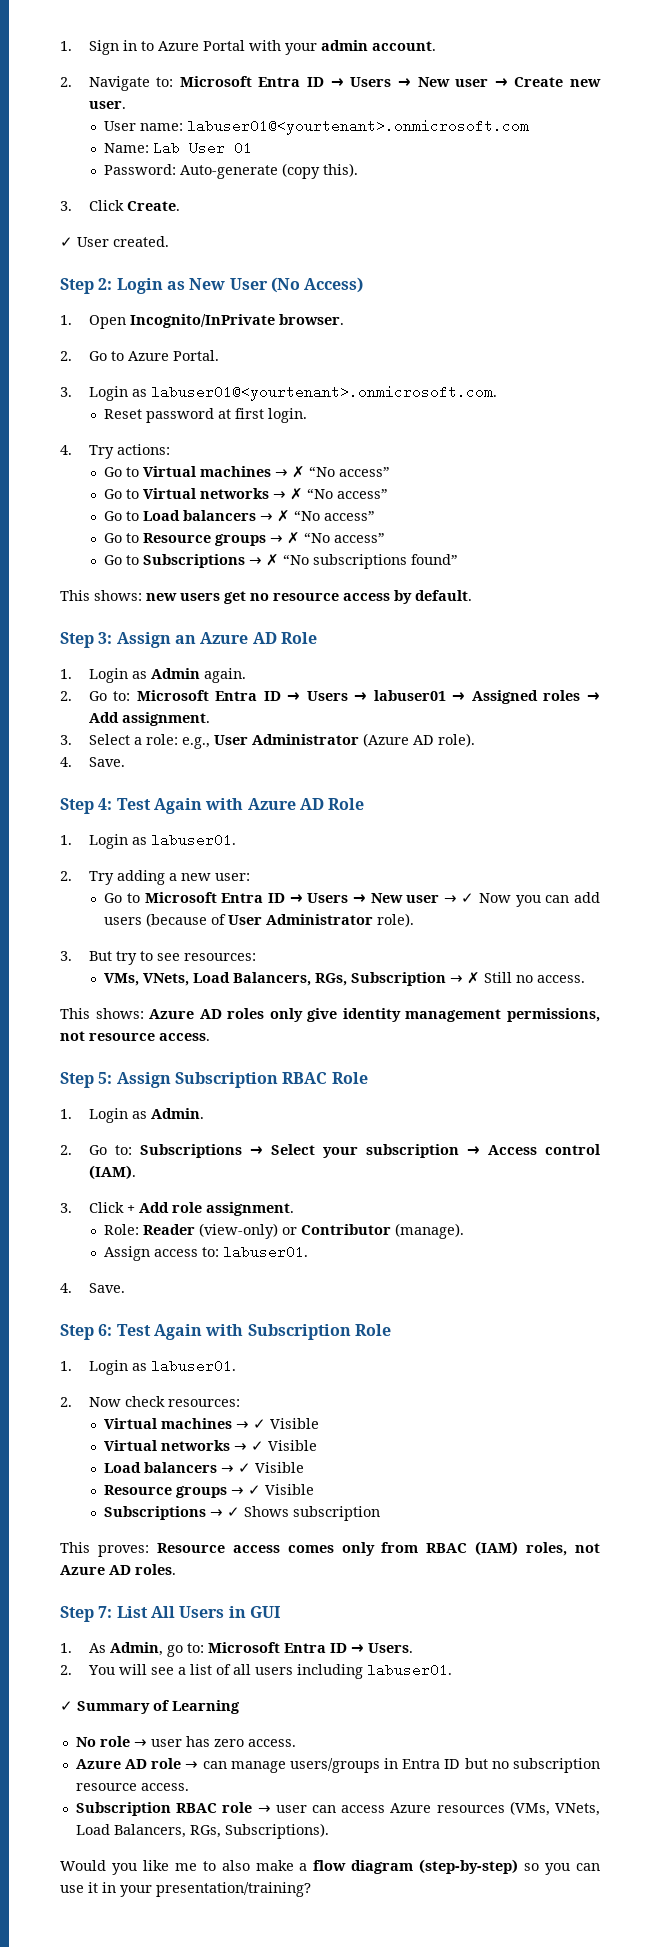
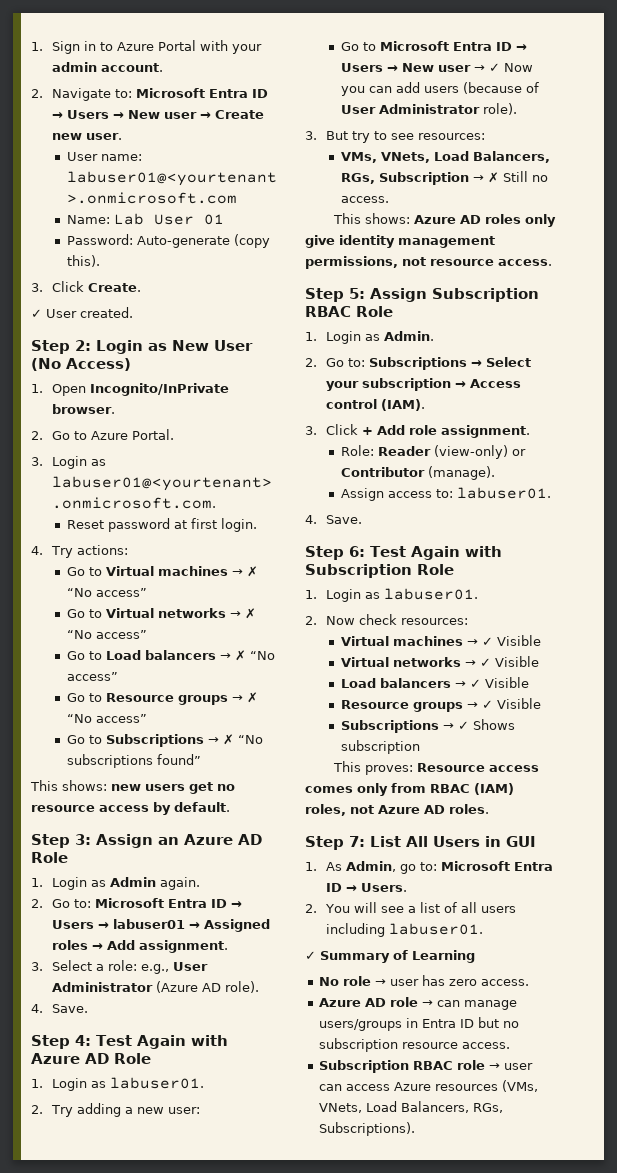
[60,1859,600,1875] [60,1882,311,1897] // Would you like me to also make a flow diagram (step-by-step) so you can use it in your presentation/training? -> (416, 1129) none

